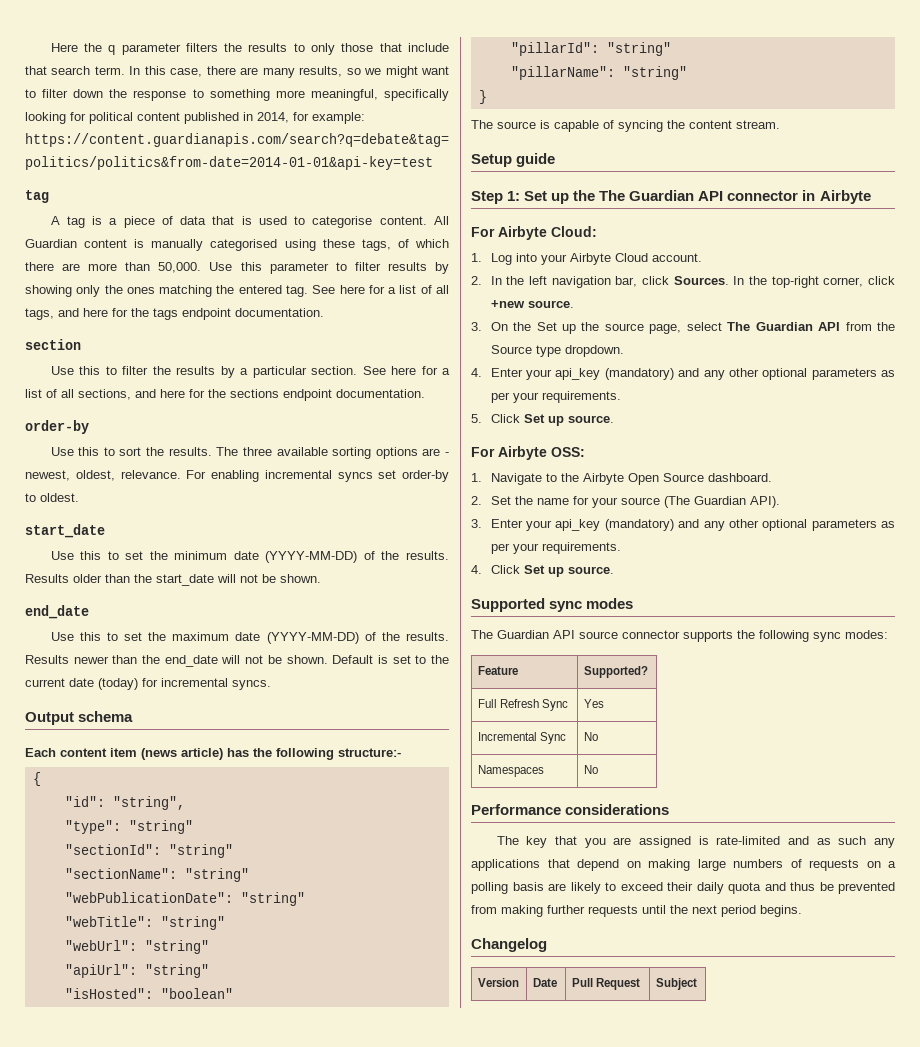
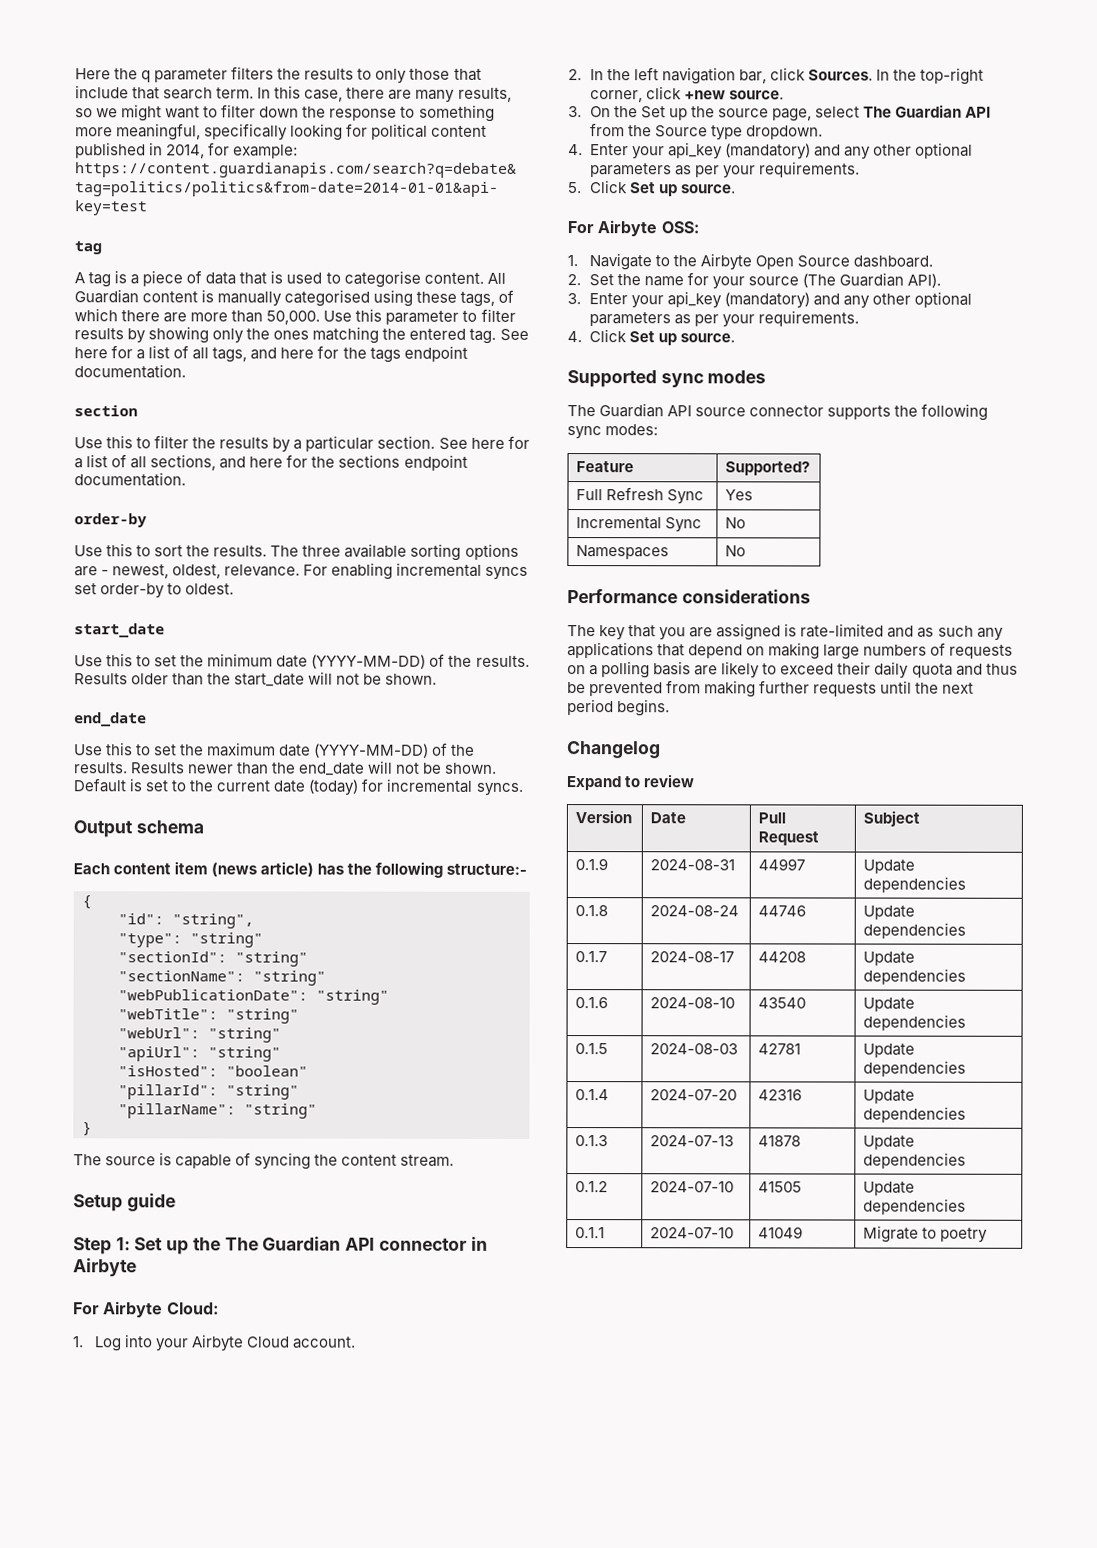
(547, 945) none -> [566,774,695,791] // Expand to review
(697, 984) none -> [575,858,609,871] [650,859,736,871] [758,858,806,871] [863,859,916,874] [863,876,967,893] [575,905,609,917] [650,905,740,917] [758,905,807,917] [863,905,916,920] [863,922,967,939] [575,951,608,963] [650,951,735,963] [758,951,807,963] [863,951,916,966] [863,968,967,985] [575,997,609,1009] [650,997,736,1009] [758,997,807,1009] [863,997,916,1012] [863,1014,967,1031] [575,1043,609,1055] [650,1043,739,1055] [758,1043,802,1055] [863,1043,916,1058] [863,1060,967,1077] [575,1089,610,1101] [650,1089,738,1101] [758,1089,803,1101] [863,1089,916,1104] [863,1106,967,1123] [575,1135,609,1147] [650,1135,735,1147] [758,1135,802,1147] [863,1135,916,1150] [863,1152,967,1169] [575,1181,609,1193] [650,1181,735,1193] [758,1181,803,1193] [863,1181,916,1196] [863,1198,967,1215] [575,1227,606,1239] [650,1227,735,1239] [758,1226,804,1239] [863,1225,989,1243] // 0.1.9 | 2024-08-31 | 44997 | Update dependencies // 0.1.8 | 2024-08-24 | 44746 | Update dependencies // 0.1.7 | 2024-08-17 | 44208 | Update dependencies // 0.1.6 | 2024-08-10 | 43540 | Update dependencies // 0.1.5 | 2024-08-03 | 42781 | Update dependencies // 0.1.4 | 2024-07-20 | 42316 | Update dependencies // 0.1.3 | 2024-07-13 | 41878 | Update dependencies // 0.1.2 | 2024-07-10 | 41505 | Update dependencies // 0.1.1 | 2024-07-10 | 41049 | Migrate to poetry

